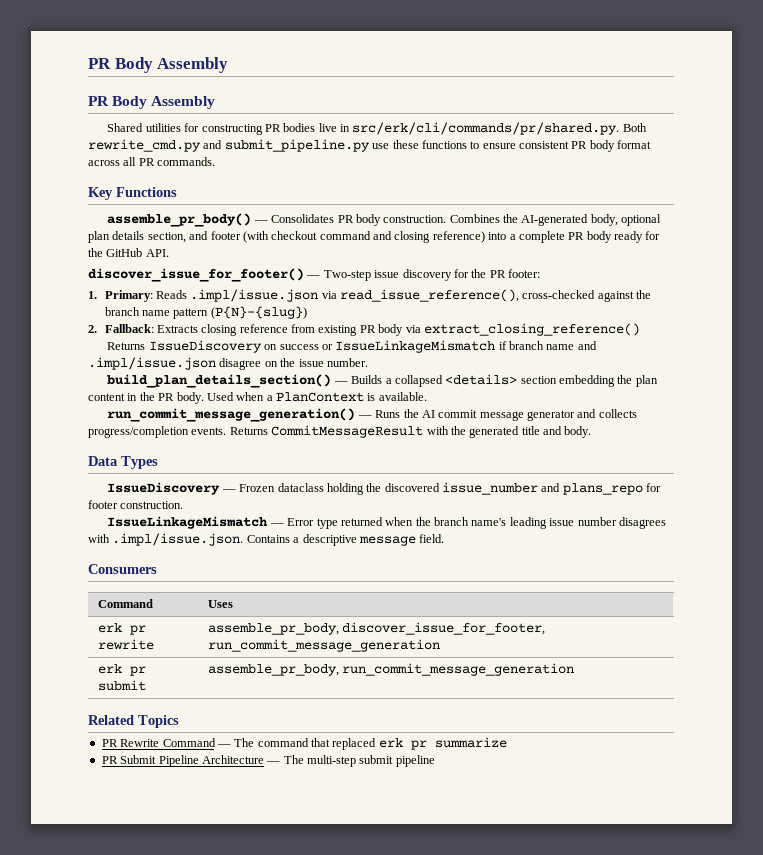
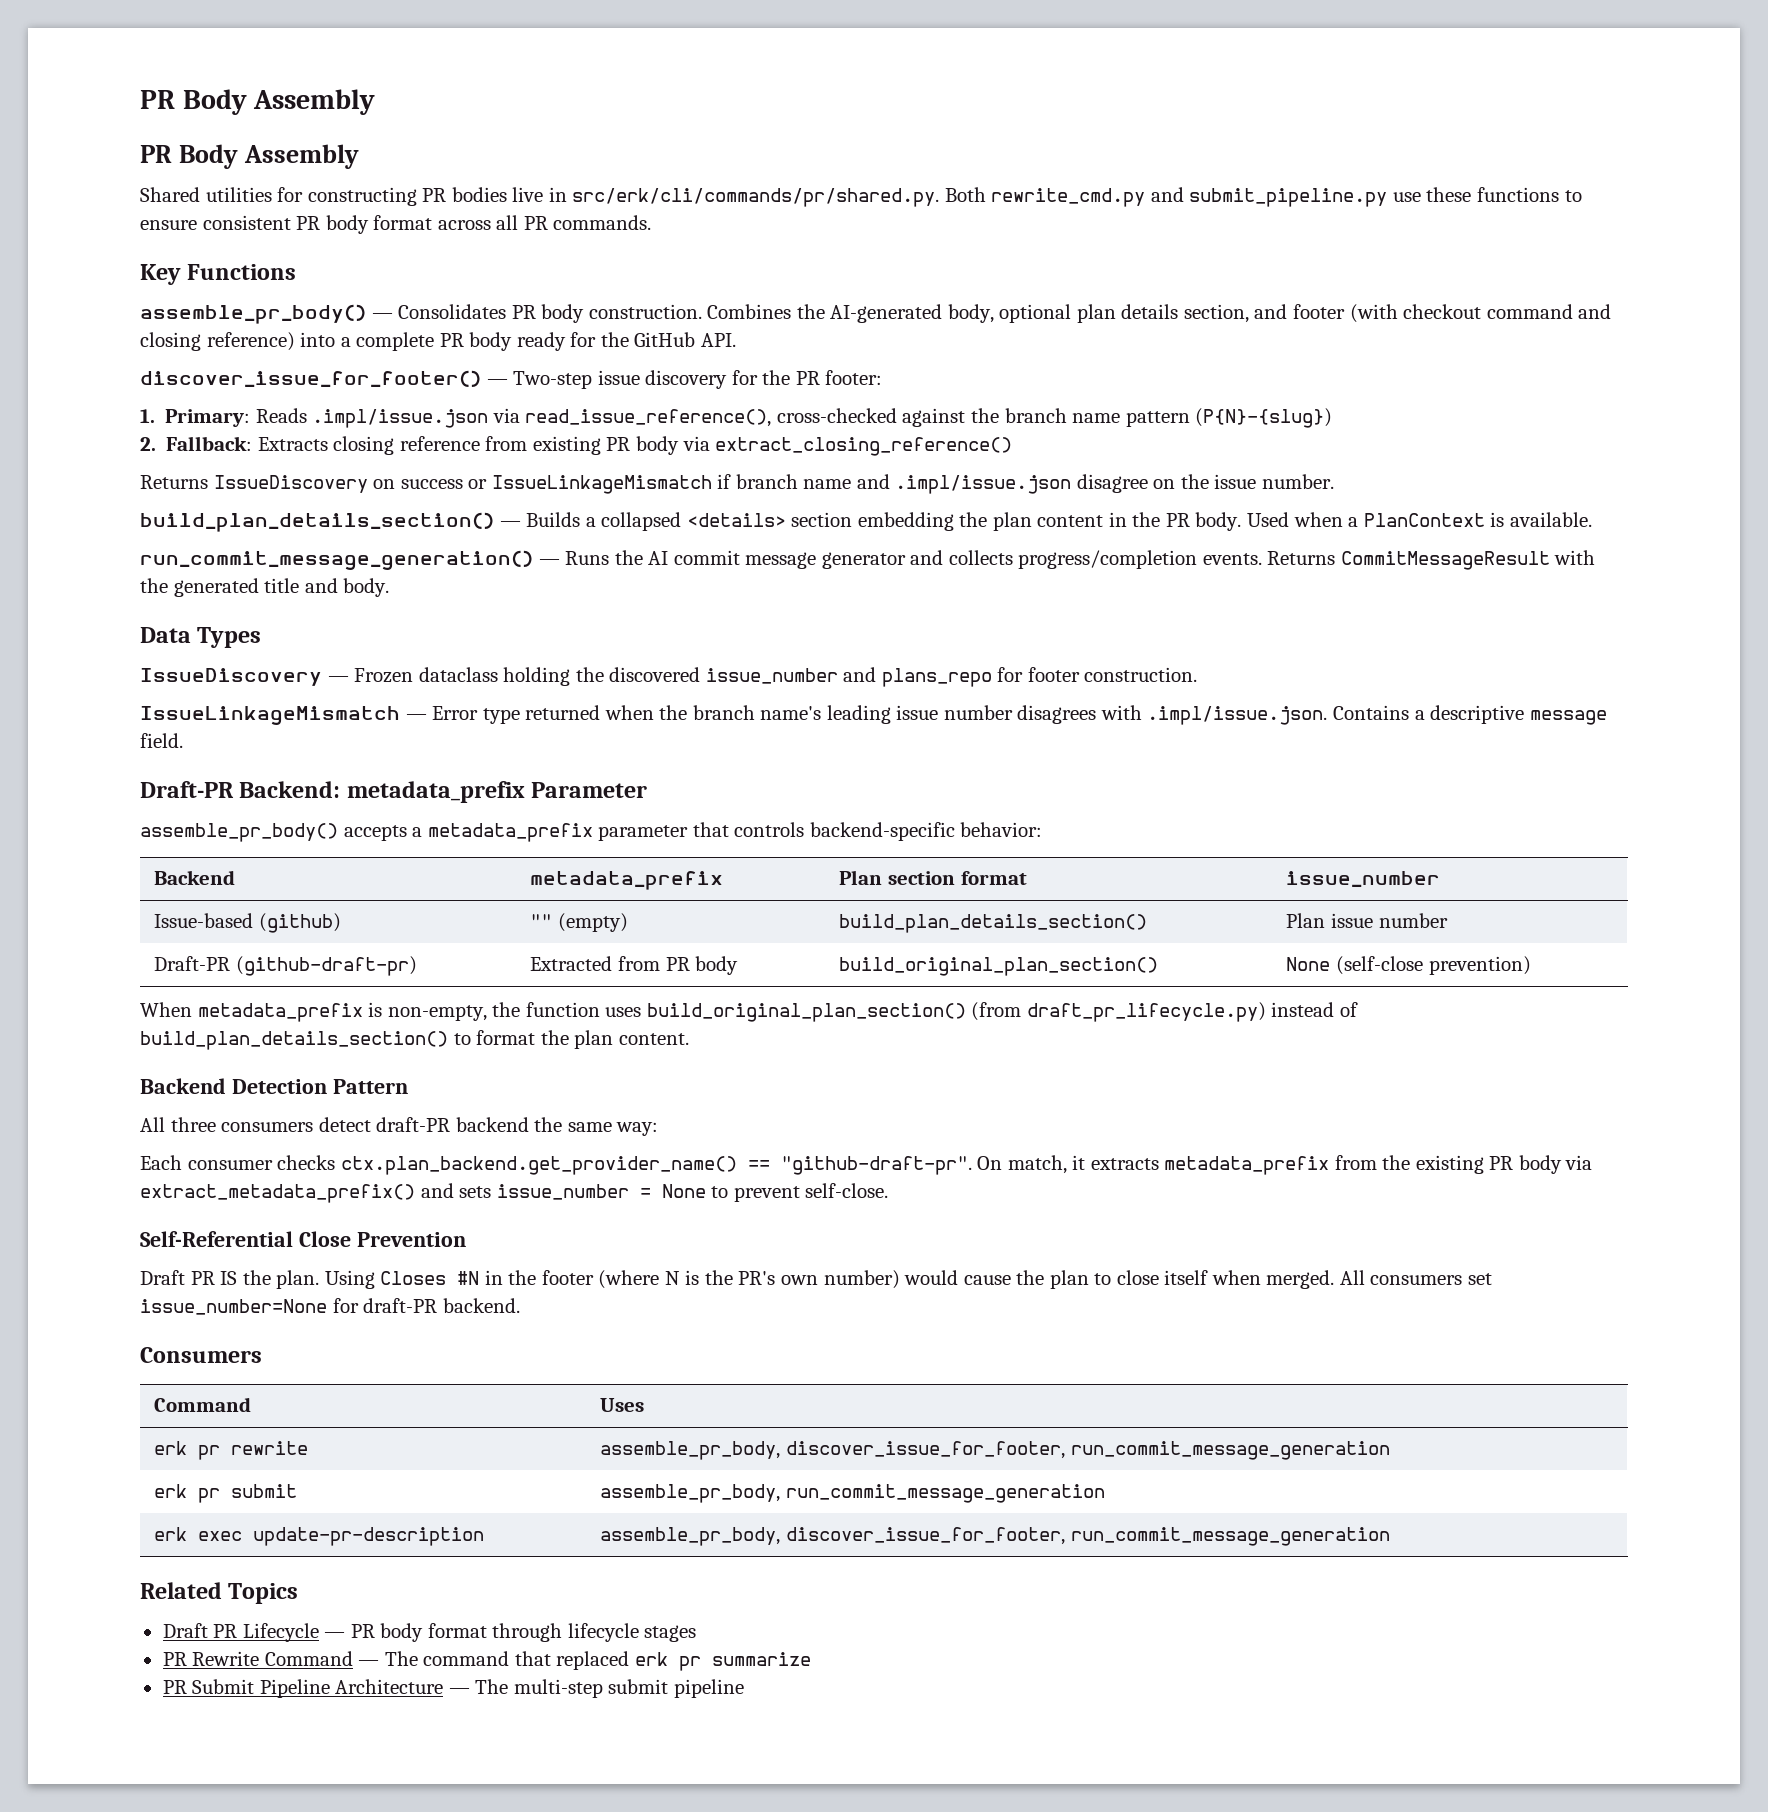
(445, 538) none -> [140,781,648,803] [140,822,1043,842] [154,870,236,885] [530,871,724,890] [839,870,1027,885] [1286,871,1441,887] [154,913,342,933] [530,913,629,932] [839,914,1148,933] [1286,913,1448,928] [154,956,418,976] [530,956,739,975] [839,957,1159,976] [1286,956,1531,975] [140,1002,1358,1022] [140,1030,689,1050] [140,1078,408,1094] [140,1117,659,1136] [140,1155,1593,1175] [140,1183,889,1203] [140,1231,466,1247] [140,1270,1492,1289] [140,1298,520,1315] // Draft-PR Backend: metadata_prefix Parameter // assemble_pr_body() accepts a metadata_prefix parameter that controls backend-specific behavior: // Backend | metadata_prefix | Plan section format | issue_number // Issue-based (github) | "" (empty) | build_plan_details_section() | Plan issue number // Draft-PR (github-draft-pr) | Extracted from PR body | build_original_plan_section() | None (self-close prevention) // When metadata_prefix is non-empty, the function uses build_original_plan_section() (from draft_pr_lifecycle.py) instead of build_plan_details_section() to format the plan content. // Backend Detection Pattern // All three consumers detect draft-PR backend the same way: // Each consumer checks ctx.plan_backend.get_provider_name() == "github-draft-pr". On match, it extracts metadata_prefix from the existing PR body via extract_metadata_prefix() and sets issue_number = None to prevent self-close. // Self-Referential Close Prevention // Draft PR IS the plan. Using Closes #N in the footer (where N is the PR's own number) would cause the plan to close itself when merged. All consumers set issue_number=None for draft-PR backend.
[88,715,179,728] // Related Topics -> [154,1527,485,1546] [600,1527,1390,1546] [140,1582,299,1604] [162,1623,697,1642] // erk exec update-pr-description | assemble_pr_body, discover_issue_for_footer, run_commit_message_generation // Related Topics // Draft PR Lifecycle — PR body format through lifecycle stages

